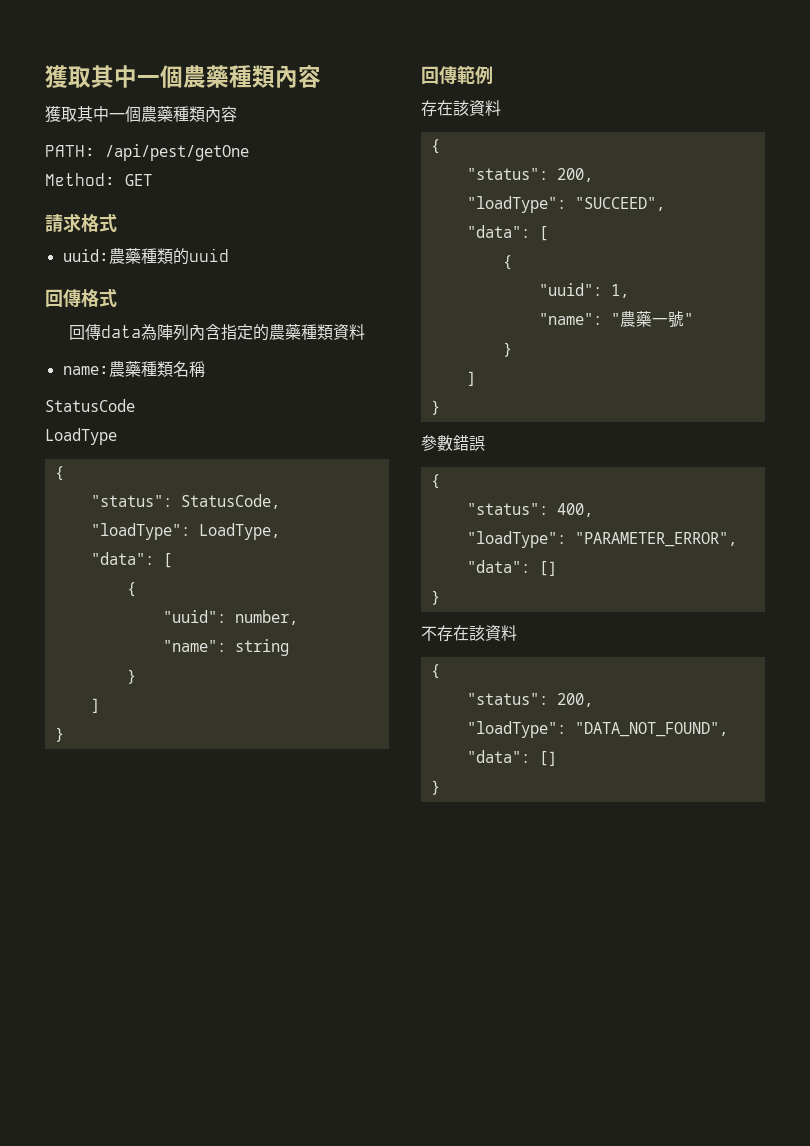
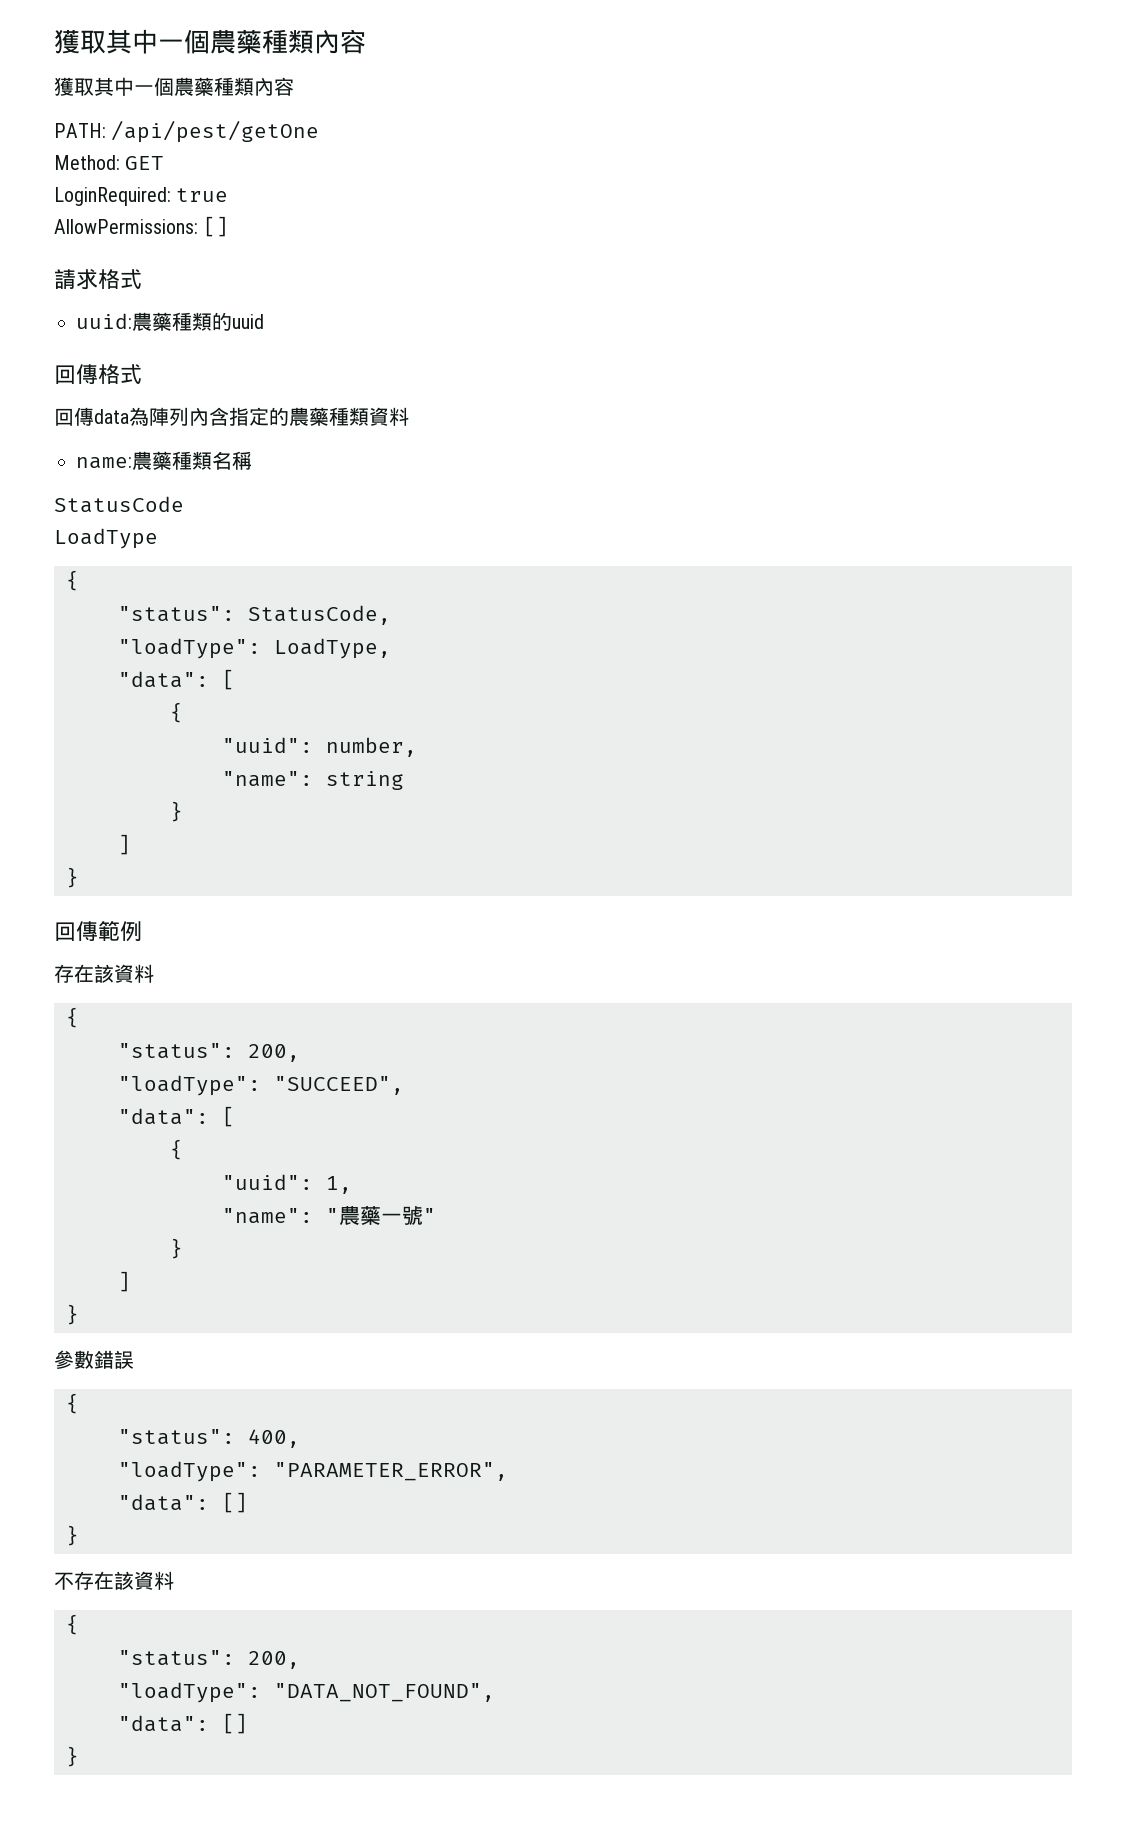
(152, 180) none -> [54,187,229,206] [54,216,230,237] // LoginRequired: true // AllowPermissions: []

